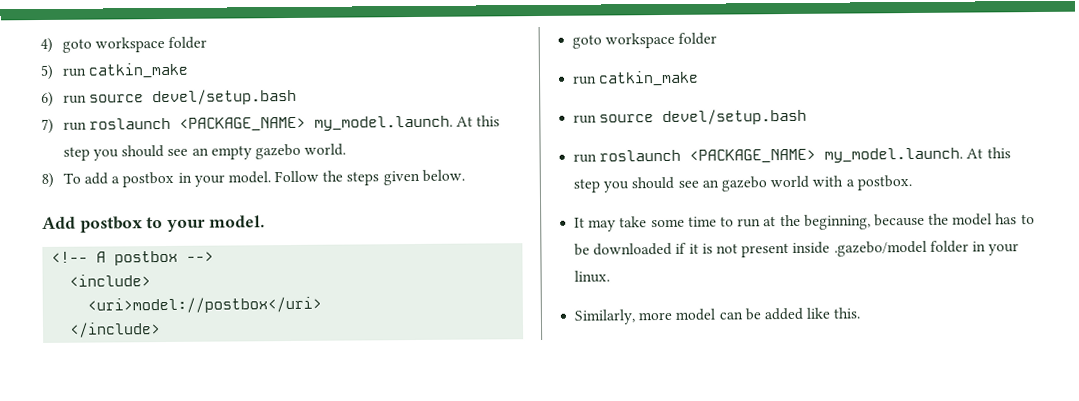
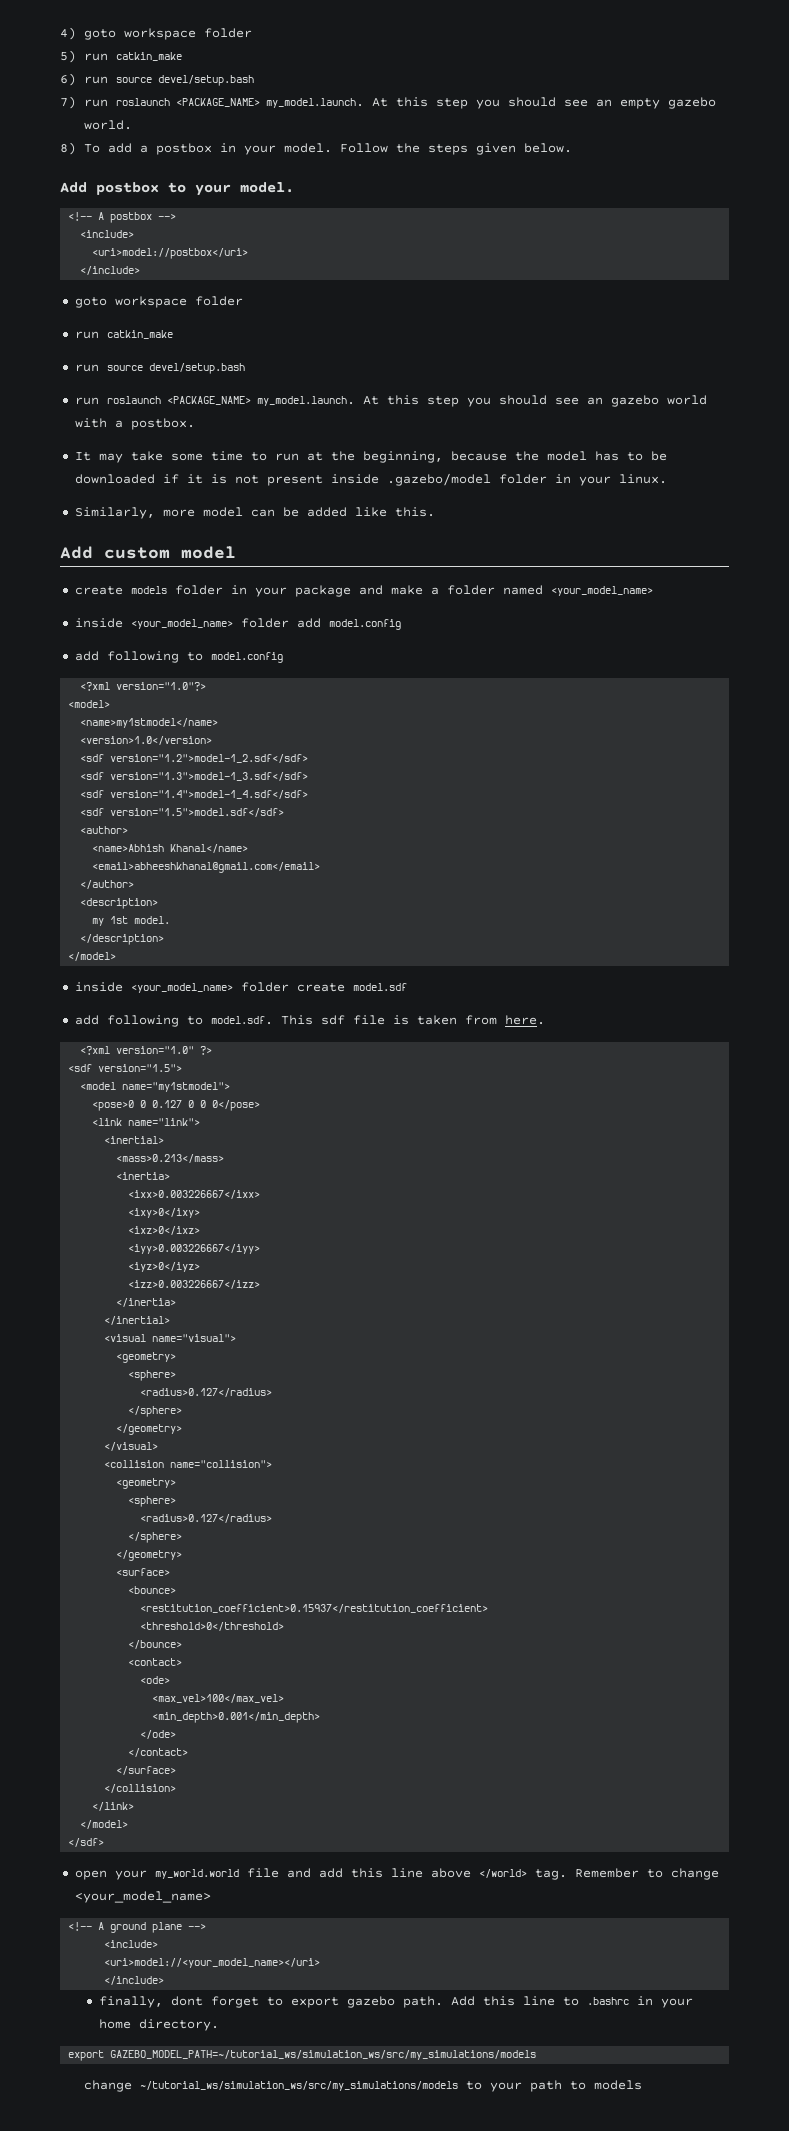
(861, 313) none -> [60,546,236,559] [74,585,653,597] [74,618,401,630] [74,651,283,663] [80,682,207,691] [68,700,111,708] [80,718,219,728] [80,736,213,745] [80,754,309,763] [80,772,309,781] [80,790,309,799] [80,808,285,817] [80,826,129,834] [92,844,249,853] [92,862,321,873] [80,880,135,889] [80,898,159,909] [92,916,171,926] [80,934,165,945] [68,952,117,961] [74,982,407,993] [74,1015,545,1027] [80,1046,213,1055] [68,1064,183,1072] [80,1082,231,1092] [92,1100,261,1111] [92,1118,201,1126] [104,1136,165,1144] [116,1154,225,1163] [116,1172,171,1180] [128,1190,261,1199] [128,1208,201,1218] [128,1226,201,1235] [128,1244,261,1254] [128,1262,201,1272] [128,1280,261,1289] [116,1298,177,1307] [104,1316,171,1325] [104,1334,237,1342] [116,1352,177,1363] [128,1370,177,1381] [140,1388,273,1397] [128,1406,183,1417] [116,1424,183,1435] [104,1442,159,1451] [104,1460,273,1468] [116,1478,177,1489] [128,1496,177,1507] [140,1514,273,1523] [128,1532,183,1543] [116,1550,183,1561] [116,1568,171,1576] [128,1586,177,1594] [140,1604,489,1613] [140,1622,285,1631] [128,1640,183,1649] [128,1658,183,1666] [140,1676,171,1684] [152,1694,285,1703] [152,1712,321,1723] [140,1730,177,1739] [128,1748,189,1757] [116,1766,177,1775] [104,1784,177,1793] [92,1802,135,1811] [80,1820,129,1829] [68,1838,105,1847] [74,1868,719,1880] [74,1891,211,1903] [68,1922,207,1933] [104,1940,159,1948] [104,1958,321,1968] [104,1976,165,1985] [98,1996,693,2008] [98,2019,219,2031] [68,2050,537,2061] [83,2080,642,2092] // Add custom model // create models folder in your package and make a folder named <your_model_name> // inside <your_model_name> folder add model.config // add following to model.config // <?xml version="1.0"?> // <model> // <name>my1stmodel</name> // <version>1.0</version> // <sdf version="1.2">model-1_2.sdf</sdf> // <sdf version="1.3">model-1_3.sdf</sdf> // <sdf version="1.4">model-1_4.sdf</sdf> // <sdf version="1.5">model.sdf</sdf> // <author> // <name>Abhish Khanal</name> // <email>abheeshkhanal@gmail.com</email> // </author> // <description> // my 1st model. // </description> // </model> // inside <your_model_name> folder create model.sdf // add following to model.sdf. This sdf file is taken from here. // <?xml version="1.0" ?> // <sdf version="1.5"> // <model name="my1stmodel"> // <pose>0 0 0.127 0 0 0</pose> // <link name="link"> // <inertial> // <mass>0.213</mass> // <inertia> // <ixx>0.003226667</ixx> // <ixy>0</ixy> // <ixz>0</ixz> // <iyy>0.003226667</iyy> // <iyz>0</iyz> // <izz>0.003226667</izz> // </inertia> // </inertial> // <visual name="visual"> // <geometry> // <sphere> // <radius>0.127</radius> // </sphere> // </geometry> // </visual> // <collision name="collision"> // <geometry> // <sphere> // <radius>0.127</radius> // </sphere> // </geometry> // <surface> // <bounce> // <restitution_coefficient>0.15937</restitution_coefficient> // <threshold>0</threshold> // </bounce> // <contact> // <ode> // <max_vel>100</max_vel> // <min_depth>0.001</min_depth> // </ode> // </contact> // </surface> // </collision> // </link> // </model> // </sdf> // open your my_world.world file and add this line above </world> tag. Remember to change <your_model_name> // <!-- A ground plane --> // <include> // <uri>model://<your_model_name></uri> // </include> // finally, dont forget to export gazebo path. Add this line to .bashrc in your home directory. // export GAZEBO_MODEL_PATH=~/tutorial_ws/simulation_ws/src/my_simulations/models // change ~/tutorial_ws/simulation_ws/src/my_simulations/models to your path to models

